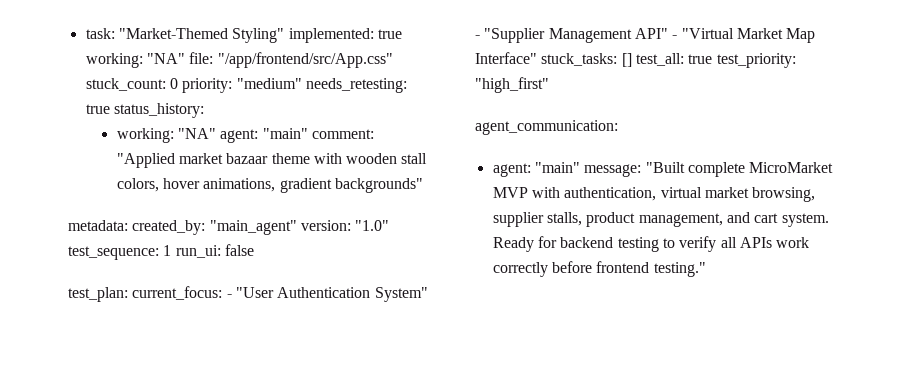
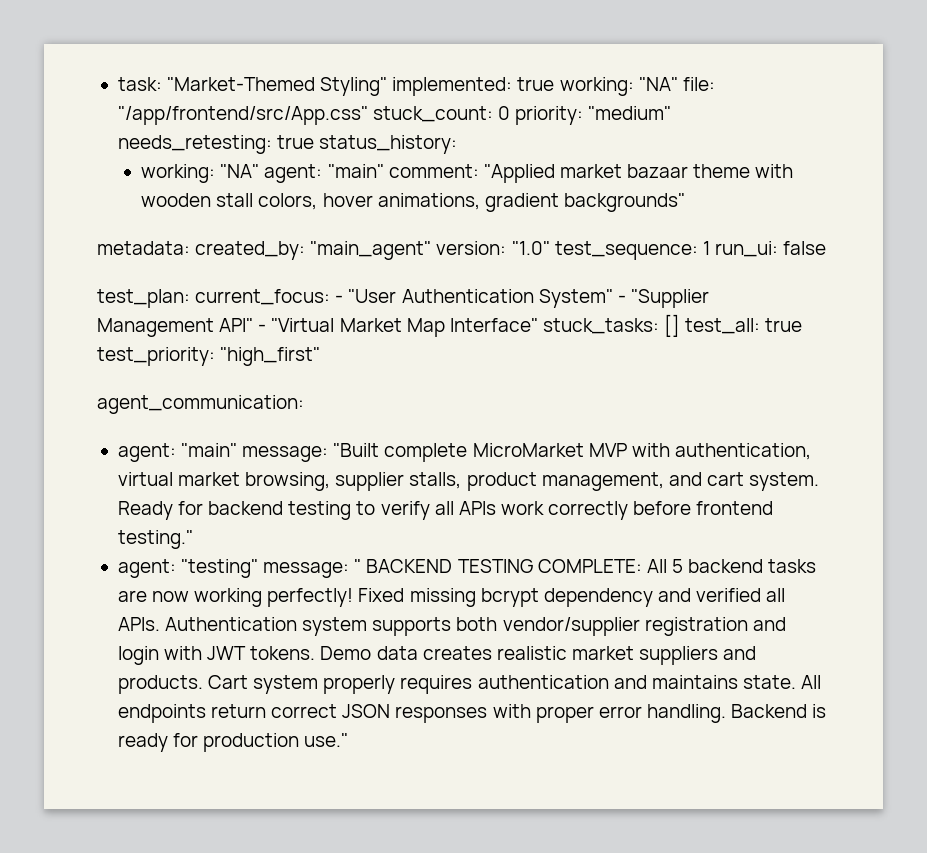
(706, 269) none -> [117,559,817,578] [117,588,786,607] [117,617,786,636] [117,646,757,665] [117,675,822,694] [117,704,827,723] [117,733,349,752] // agent: "testing" message: " BACKEND TESTING COMPLETE: All 5 backend tasks are now working perfectly! Fixed missing bcrypt dependency and verified all APIs. Authentication system supports both vendor/supplier registration and login with JWT tokens. Demo data creates realistic market suppliers and products. Cart system properly requires authentication and maintains state. All endpoints return correct JSON responses with proper error handling. Backend is ready for production use."

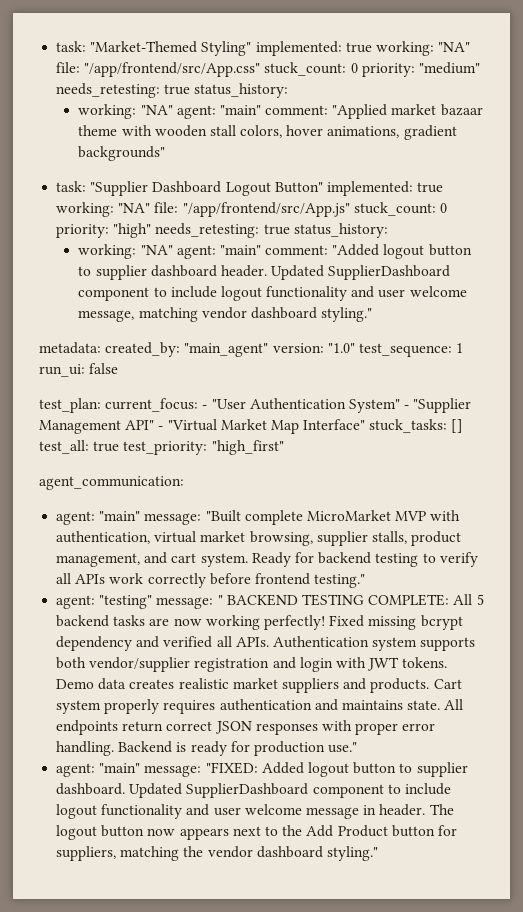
(685, 202) none -> [56,181,444,196] [56,202,447,217] [56,223,388,238] [78,244,472,259] [78,265,451,280] [78,286,467,301] [78,307,373,322] // task: "Supplier Dashboard Logout Button" implemented: true working: "NA" file: "/app/frontend/src/App.js" stuck_count: 0 priority: "high" needs_retesting: true status_history: // working: "NA" agent: "main" comment: "Added logout button to supplier dashboard header. Updated SupplierDashboard component to include logout functionality and user welcome message, matching vendor dashboard styling."
(349, 740) none -> [56,762,468,777] [56,783,451,798] [56,804,454,819] [56,825,457,840] [56,846,378,861] // agent: "main" message: "FIXED: Added logout button to supplier dashboard. Updated SupplierDashboard component to include logout functionality and user welcome message in header. The logout button now appears next to the Add Product button for suppliers, matching the vendor dashboard styling."

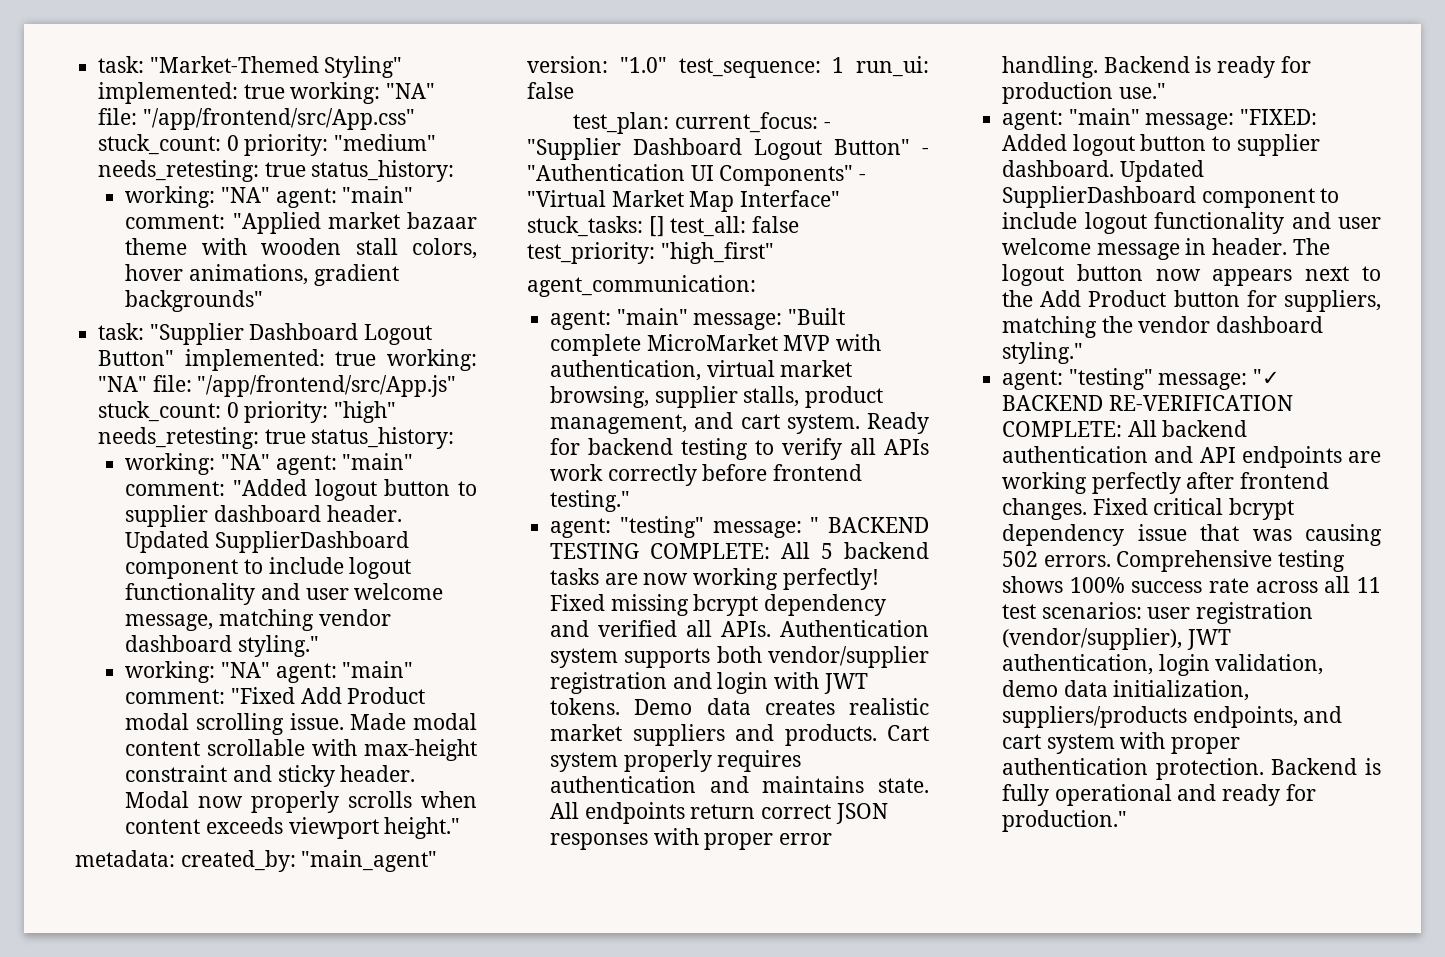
(373, 314) none -> [125,661,414,683] [125,687,426,704] [125,713,477,735] [125,739,477,761] [125,765,416,787] [125,791,477,813] [125,817,461,839] // working: "NA" agent: "main" comment: "Fixed Add Product modal scrolling issue. Made modal content scrollable with max-height constraint and sticky header. Modal now properly scrolls when content exceeds viewport height."
[211,398,472,413] [39,420,155,434] "User Authentication System" - "Supplier Management API" -> [527,138,929,160] [527,164,854,186] "Supplier Dashboard Logout Button" - "Authentication UI Components"
[93,441,120,452] true -> [752,216,800,233] false
(378, 853) none -> [1002,368,1281,390] [1002,395,1293,411] [1002,420,1248,437] [1002,446,1381,468] [1002,472,1330,494] [1002,498,1295,520] [1002,524,1382,546] [1002,550,1346,572] [1002,576,1381,593] [1002,602,1314,624] [1002,628,1231,650] [1002,654,1324,676] [1002,680,1250,701] [1002,706,1343,728] [1002,732,1241,754] [1002,758,1381,780] [1002,784,1316,806] [1002,810,1128,832] // agent: "testing" message: "✓ BACKEND RE-VERIFICATION COMPLETE: All backend authentication and API endpoints are working perfectly after frontend changes. Fixed critical bcrypt dependency issue that was causing 502 errors. Comprehensive testing shows 100% success rate across all 11 test scenarios: user registration (vendor/supplier), JWT authentication, login validation, demo data initialization, suppliers/products endpoints, and cart system with proper authentication protection. Backend is fully operational and ready for production."

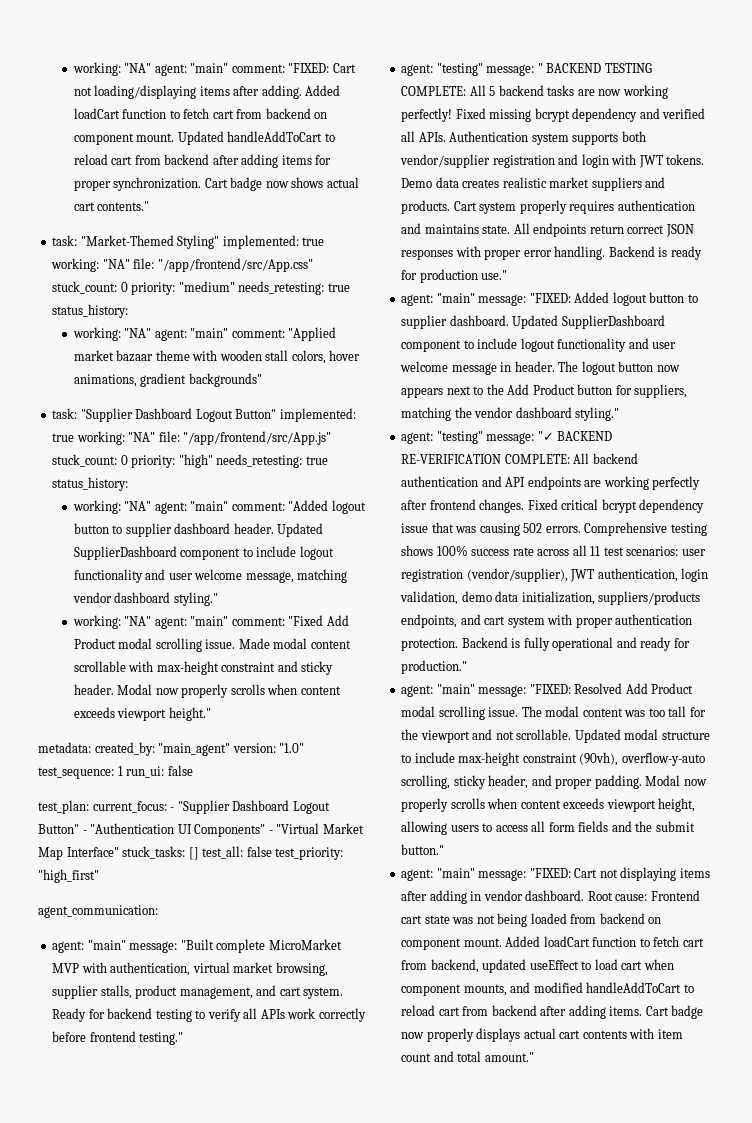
(98, 64) none -> [72,62,356,76] [73,85,341,99] [73,108,328,119] [73,131,335,145] [73,154,332,168] [73,177,359,191] [73,201,150,211] working: "NA" agent: "main" comment: "FIXED: Cart not loading/displaying items after adding. Added loadCart function to fetch cart from backend on component mount. Updated handleAddToCart to reload cart from backend after adding items for proper synchronization. Cart badge now shows actual cart contents." //
(1128, 821) none -> [401,683,694,697] [401,706,706,720] [401,729,710,743] [401,752,705,766] [401,775,707,789] [401,798,696,812] [401,821,695,835] [401,844,445,855] [401,867,710,881] [401,890,700,904] [401,913,662,927] [401,936,704,950] [401,959,674,973] [401,982,694,996] [401,1005,704,1019] [401,1028,683,1042] [401,1051,534,1062] // agent: "main" message: "FIXED: Resolved Add Product modal scrolling issue. The modal content was too tall for the viewport and not scrollable. Updated modal structure to include max-height constraint (90vh), overflow-y-auto scrolling, sticky header, and proper padding. Modal now properly scrolls when content exceeds viewport height, allowing users to access all form fields and the submit button." // agent: "main" message: "FIXED: Cart not displaying items after adding in vendor dashboard. Root cause: Frontend cart state was not being loaded from backend on component mount. Added loadCart function to fetch cart from backend, updated useEffect to load cart when component mounts, and modified handleAddToCart to reload cart from backend after adding items. Cart badge now properly displays actual cart contents with item count and total amount."

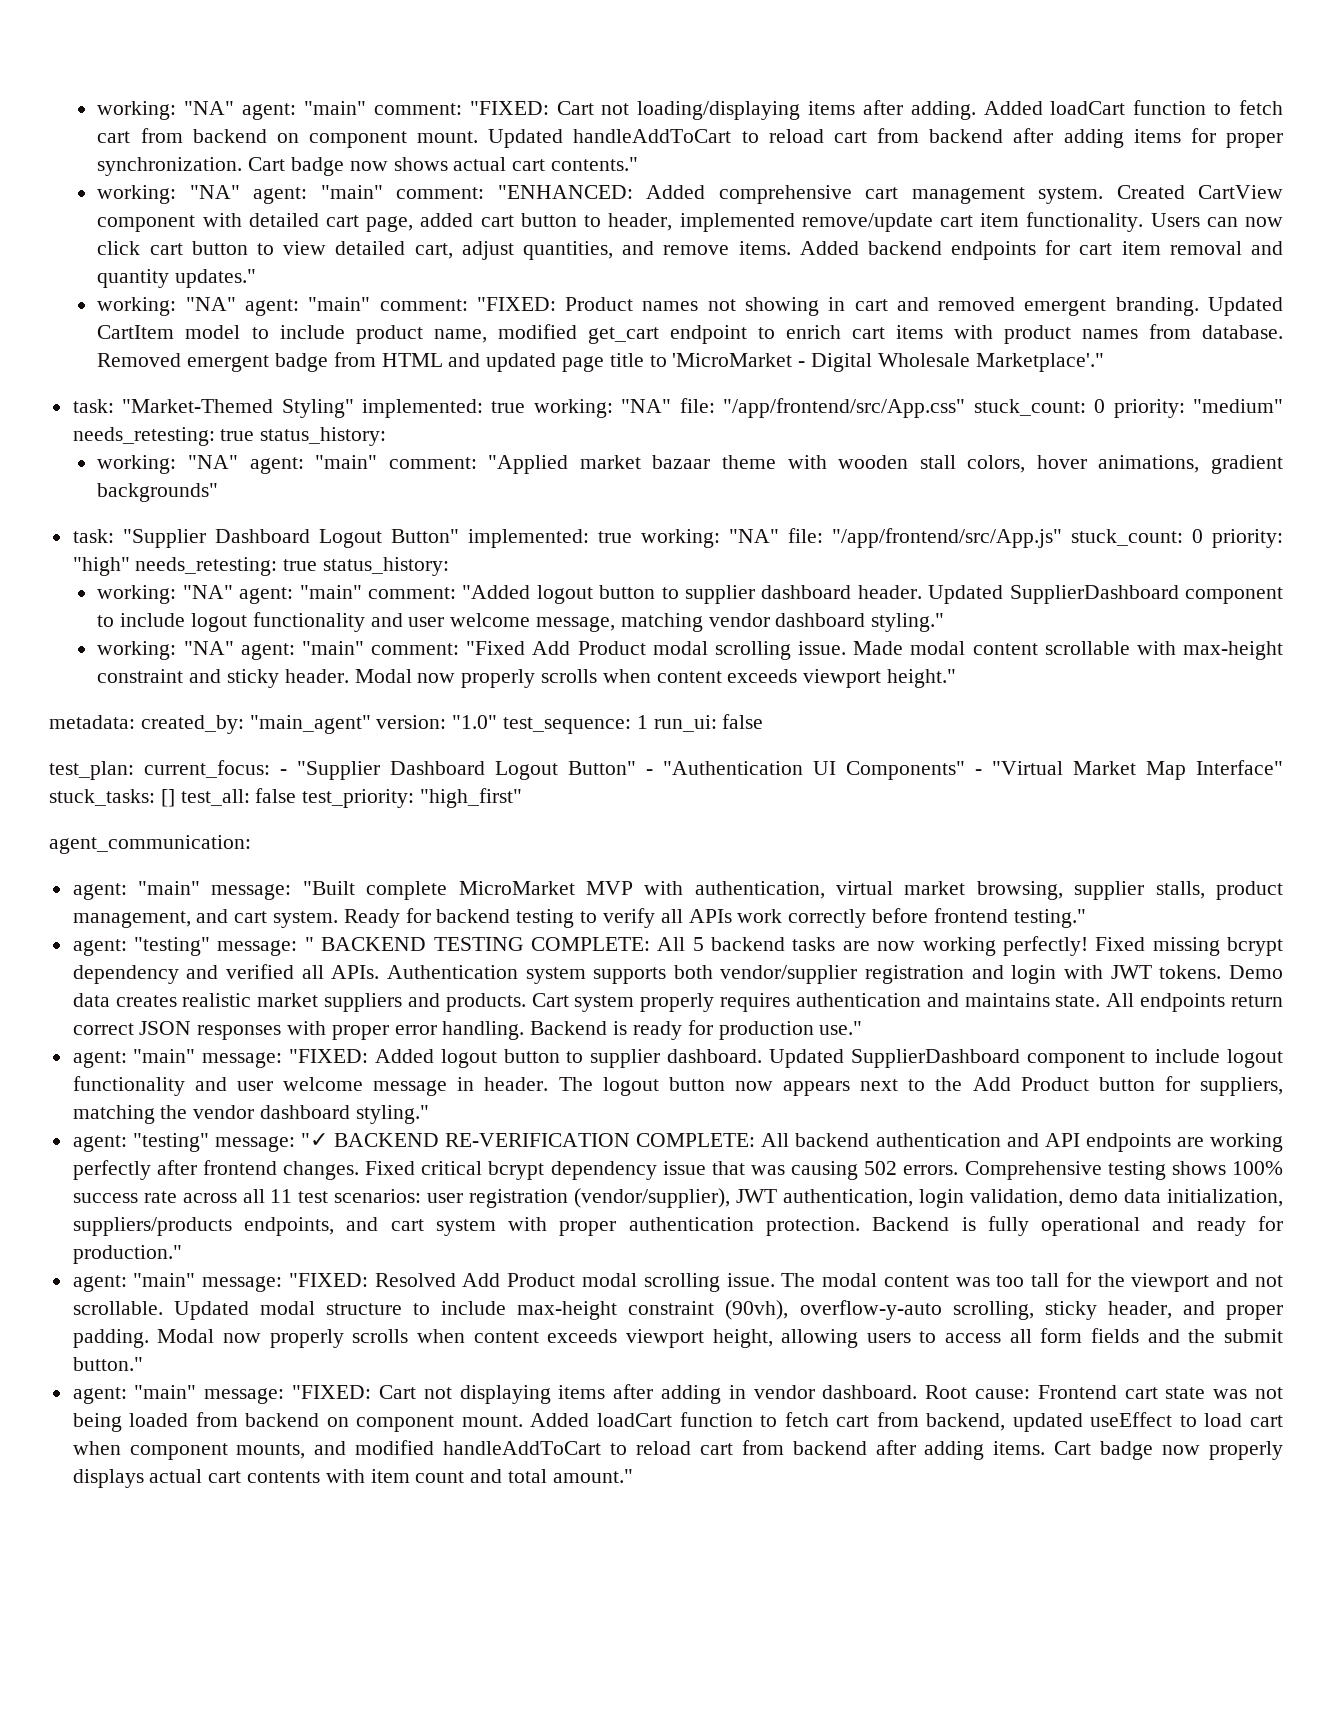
(150, 206) none -> [97,185,1283,204] [97,212,1283,232] [97,240,1283,260] [97,269,257,288] [97,297,1283,316] [97,324,1283,344] [97,352,1104,372] // working: "NA" agent: "main" comment: "ENHANCED: Added comprehensive cart management system. Created CartView component with detailed cart page, added cart button to header, implemented remove/update cart item functionality. Users can now click cart button to view detailed cart, adjust quantities, and remove items. Added backend endpoints for cart item removal and quantity updates." // working: "NA" agent: "main" comment: "FIXED: Product names not showing in cart and removed emergent branding. Updated CartItem model to include product name, modified get_cart endpoint to enrich cart items with product names from database. Removed emergent badge from HTML and updated page title to 'MicroMarket - Digital Wholesale Marketplace'."

